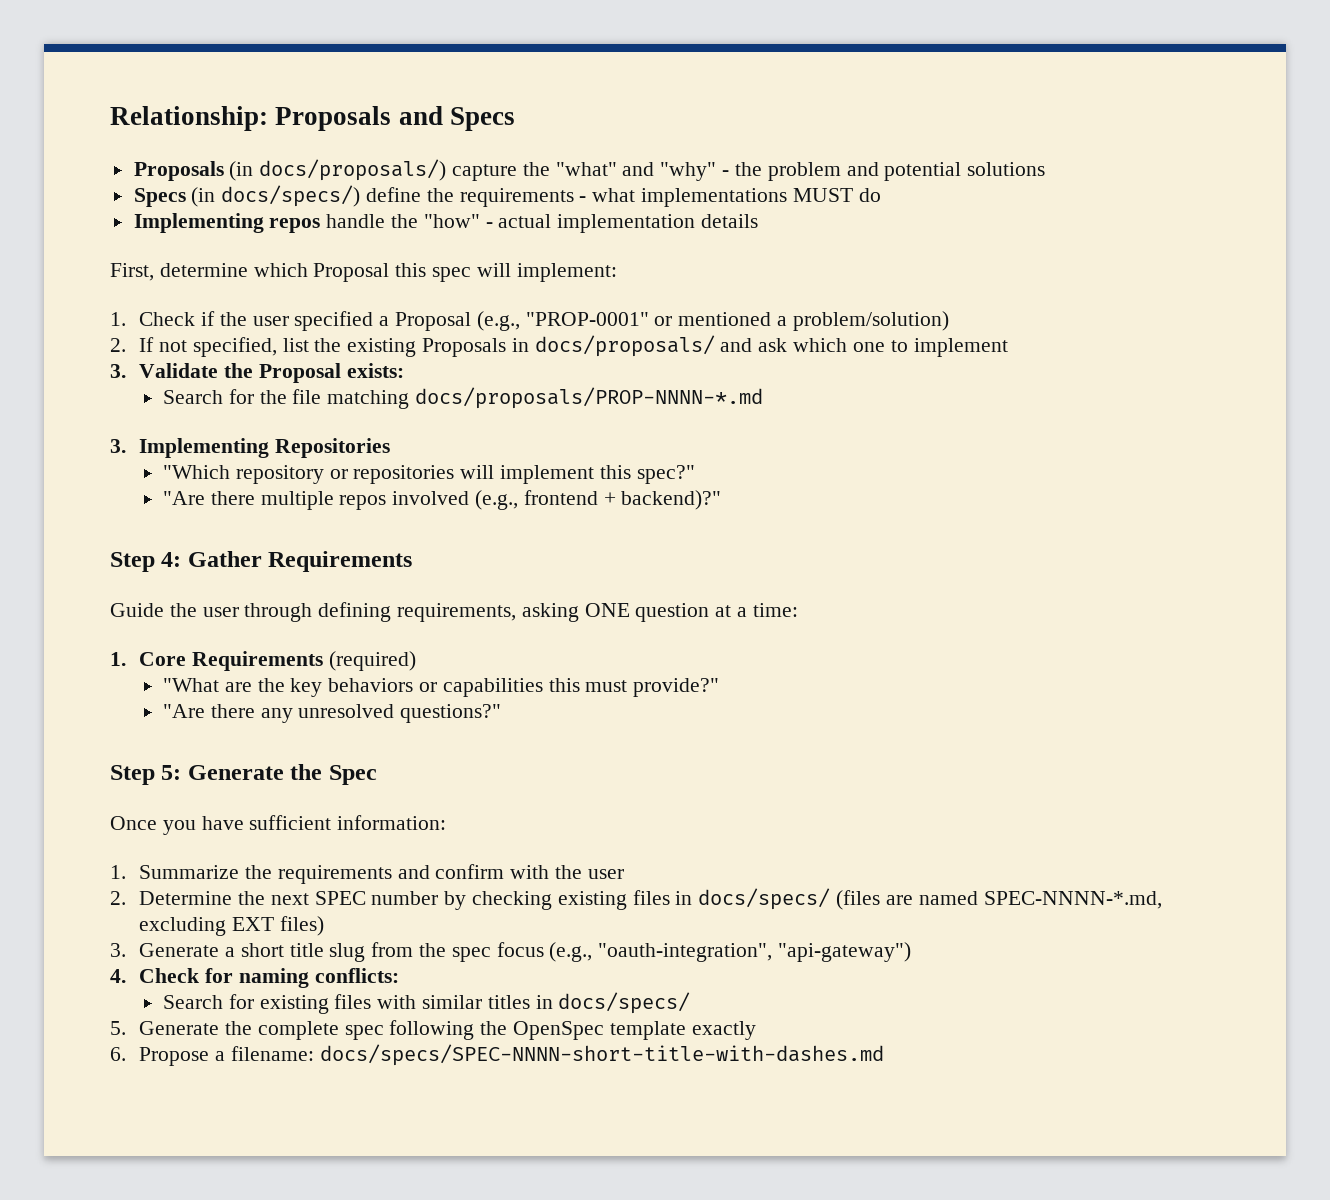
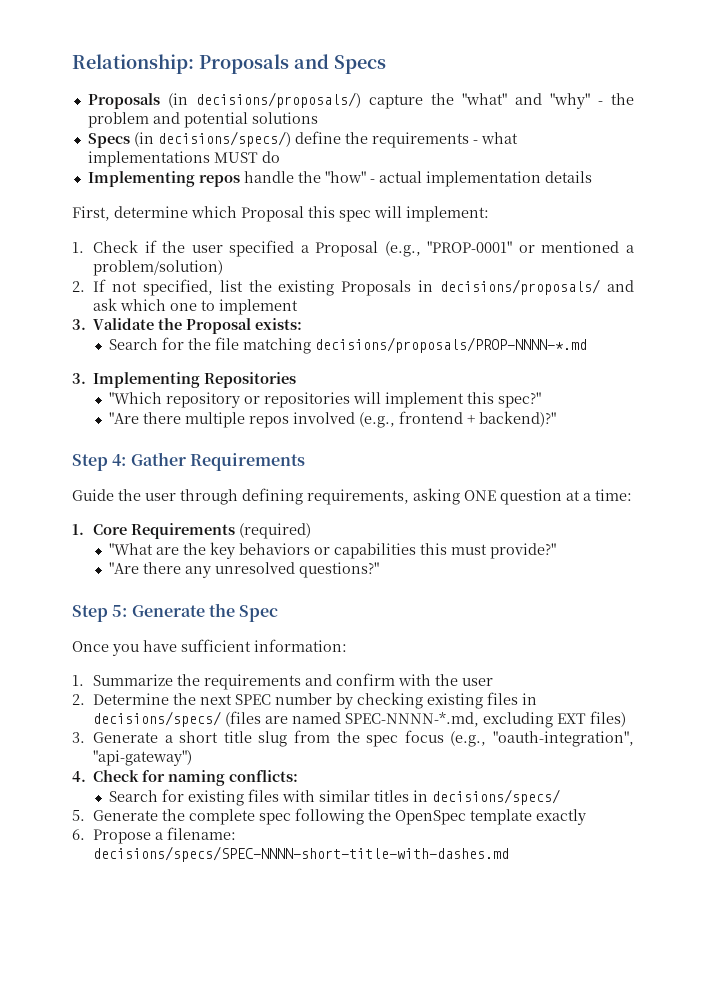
[259,159,447,181] docs/proposals/) -> [195,92,361,108] decisions/proposals/)
[221,185,361,207] docs/specs/) -> [157,131,291,147] decisions/specs/)
[534,335,715,357] docs/proposals/ -> [440,279,601,295] decisions/proposals/
[414,387,763,409] docs/proposals/PROP-NNNN-*.md -> [315,337,588,353] decisions/proposals/PROP-NNNN-*.md
[698,888,831,910] docs/specs/ -> [93,711,222,727] decisions/specs/
[558,992,691,1014] docs/specs/ -> [432,789,561,805] decisions/specs/
[319,1044,884,1066] docs/specs/SPEC-NNNN-short-title-with-dashes.md -> [93,846,510,862] decisions/specs/SPEC-NNNN-short-title-with-dashes.md

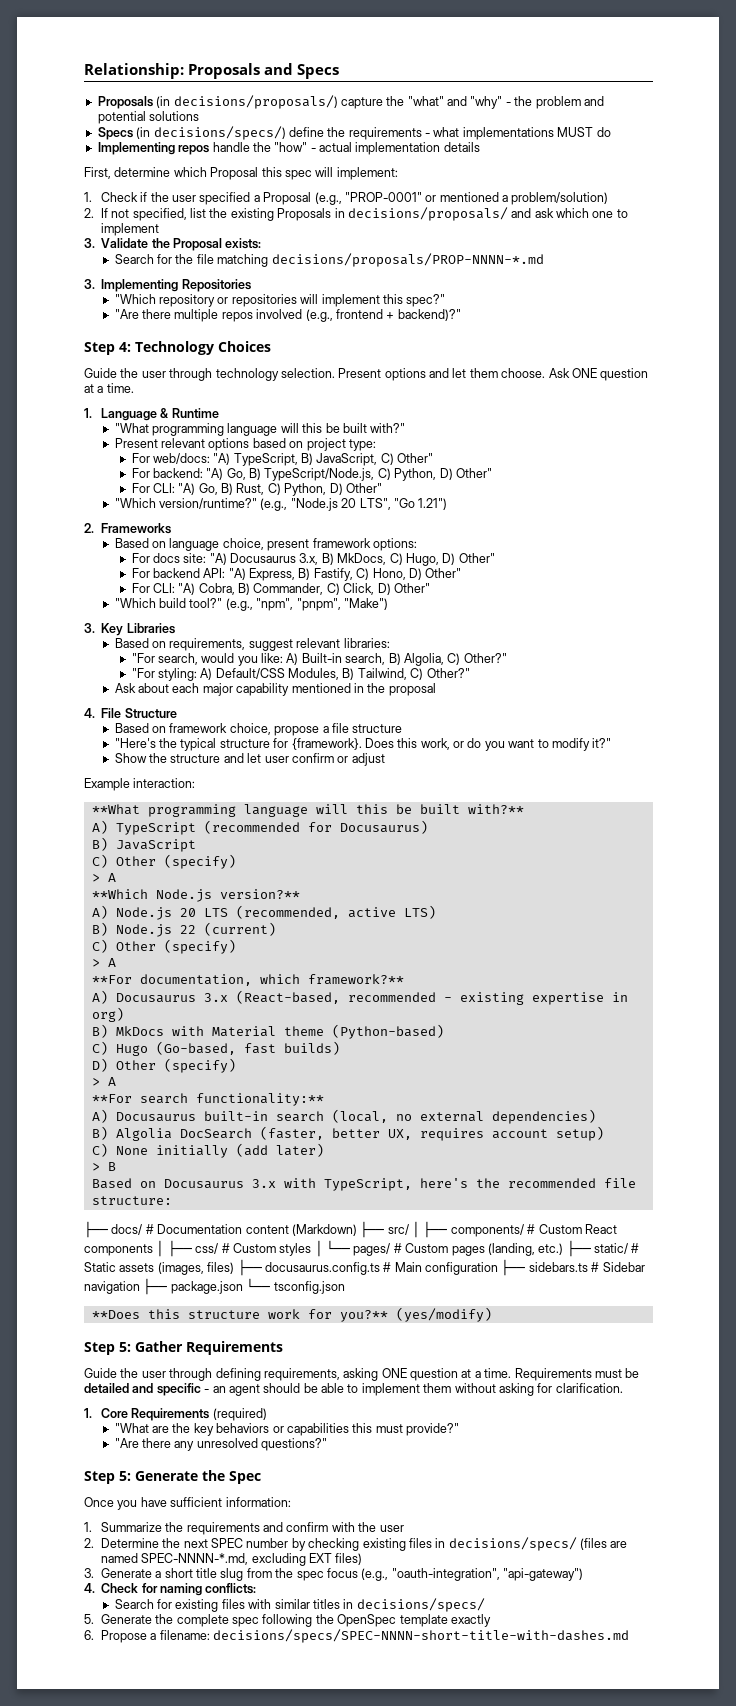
(127, 460) none -> [135,341,271,355] [84,368,649,381] [84,383,134,393] [84,408,219,421] [114,423,406,436] [114,438,376,451] [131,453,434,466] [131,468,492,481] [131,483,382,496] [114,498,448,511] [84,523,171,534] [114,538,417,551] [131,553,495,566] [131,568,462,581] [131,583,430,595] [114,598,388,611] [84,623,175,636] [114,638,390,651] [131,653,507,666] [131,668,470,681] [114,683,436,696] [84,708,177,718] [114,723,403,736] [114,738,612,751] [114,753,385,766] [84,778,196,791] [91,804,524,817] [91,820,428,835] [91,837,196,852] [91,854,236,869] [91,873,116,882] [91,889,300,902] [91,905,436,920] [91,922,276,937] [91,939,236,954] [91,958,116,967] [91,974,404,986] [91,990,628,1005] [91,1007,124,1022] [91,1024,444,1039] [91,1041,340,1056] [91,1058,236,1073] [91,1077,116,1086] [91,1093,324,1106] [91,1109,596,1124] [91,1126,604,1141] [91,1143,324,1158] [91,1162,116,1171] [91,1178,636,1191] [91,1196,172,1205] [84,1221,617,1238] [84,1240,640,1257] [84,1259,645,1276] [84,1278,345,1295] [91,1307,492,1322] [84,1342,131,1355] Technology Choices // Guide the user through technology selection. Present options and let them choose. Ask ONE question at a time. // 1. Language & Runtime // "What programming language will this be built with?" // Present relevant options based on project type: // For web/docs: "A) TypeScript, B) JavaScript, C) Other" // For backend: "A) Go, B) TypeScript/Node.js, C) Python, D) Other" // For CLI: "A) Go, B) Rust, C) Python, D) Other" // "Which version/runtime?" (e.g., "Node.js 20 LTS", "Go 1.21") // 2. Frameworks // Based on language choice, present framework options: // For docs site: "A) Docusaurus 3.x, B) MkDocs, C) Hugo, D) Other" // For backend API: "A) Express, B) Fastify, C) Hono, D) Other" // For CLI: "A) Cobra, B) Commander, C) Click, D) Other" // "Which build tool?" (e.g., "npm", "pnpm", "Make") // 3. Key Libraries // Based on requirements, suggest relevant libraries: // "For search, would you like: A) Built-in search, B) Algolia, C) Other?" // "For styling: A) Default/CSS Modules, B) Tailwind, C) Other?" // Ask about each major capability mentioned in the proposal // 4. File Structure // Based on framework choice, propose a file structure // "Here's the typical structure for {framework}. Does this work, or do you want to modify it?" // Show the structure and let user confirm or adjust // Example interaction: // **What programming language will this be built with?** // A) TypeScript (recommended for Docusaurus) // B) JavaScript // C) Other (specify) // > A // **Which Node.js version?** // A) Node.js 20 LTS (recommended, active LTS) // B) Node.js 22 (current) // C) Other (specify) // > A // **For documentation, which framework?** // A) Docusaurus 3.x (React-based, recommended - existing expertise in org) // B) MkDocs with Material theme (Python-based) // C) Hugo (Go-based, fast builds) // D) Other (specify) // > A // **For search functionality:** // A) Docusaurus built-in search (local, no external dependencies) // B) Algolia DocSearch (faster, better UX, requires account setup) // C) None initially (add later) // > B // Based on Docusaurus 3.x with TypeScript, here's the recommended file structure: // ├── docs/ # Documentation content (Markdown) ├── src/ │ ├── components/ # Custom React components │ ├── css/ # Custom styles │ └── pages/ # Custom pages (landing, etc.) ├── static/ # Static assets (images, files) ├── docusaurus.config.ts # Main configuration ├── sidebars.ts # Sidebar navigation ├── package.json └── tsconfig.json // **Does this structure work for you?** (yes/modify) // Step 5:
[595,489,632,501] time: -> [484,1368,640,1381] [84,1383,623,1396] time. Requirements must be detailed and specific - an agent should be able to implement them without asking for clarification.

